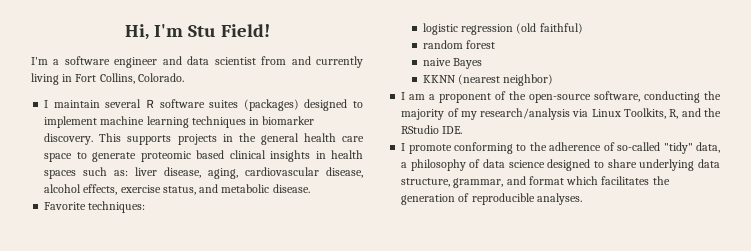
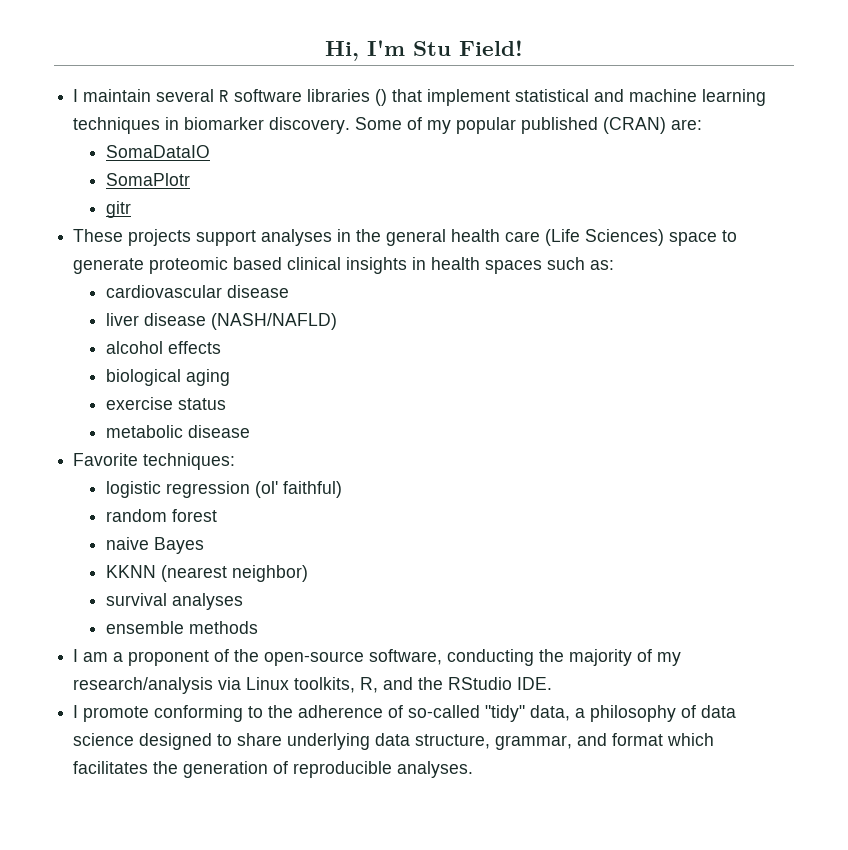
[31,56,363,68] [31,73,184,85] // I'm a software engineer and data scientist from and currently living in Fort Collins, Colorado. -> (523, 48) none
[209,99,363,111] [44,116,98,128] suites (packages) designed to implement -> [307,89,625,106] libraries () that implement statistical and
[99,133,217,145] This supports projects -> [355,117,703,134] [105,145,210,158] [105,173,190,186] [105,201,131,218] [73,229,333,246] Some of my popular published (CRAN) are: // SomaDataIO // SomaPlotr // gitr // These projects support analyses
(364, 139) none -> [545,229,665,246] (Life Sciences)
[135,167,363,179] [44,184,310,195] liver disease, aging, cardiovascular disease, alcohol effects, exercise status, and metabolic disease. -> [105,285,289,298] [105,313,337,330] [105,341,221,354] [105,369,230,386] [105,397,226,410] [105,425,250,438] // cardiovascular disease // liver disease (NASH/NAFLD) // alcohol effects // biological aging // exercise status // metabolic disease
[516,23,537,34] (old -> [254,481,278,498] (ol'
(554, 80) none -> [105,593,243,610] [105,621,258,634] // survival analyses // ensemble methods
[624,108,667,119] Toolkits, -> [294,677,356,693] toolkits,

